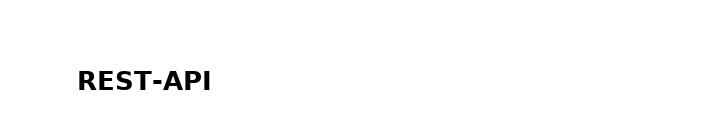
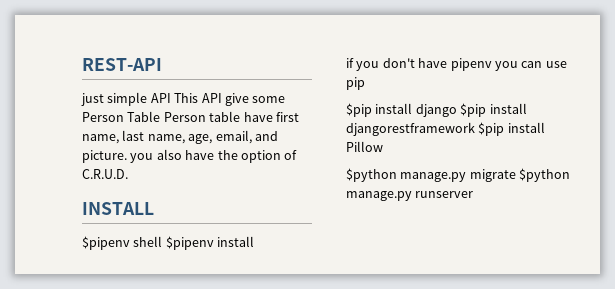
(212, 80) none -> [81,92,286,106] [82,111,299,122] [82,130,278,144] [82,149,298,163] [82,169,128,179] [82,202,154,215] [82,236,255,250] [346,58,567,71] [346,77,365,90] [346,103,527,117] [346,122,545,136] [346,141,383,152] [346,168,571,182] [346,191,474,201] // just simple API This API give some Person Table Person table have first name, last name, age, email, and picture. you also have the option of C.R.U.D. // INSTALL // $pipenv shell $pipenv install // if you don't have pipenv you can use pip // $pip install django $pip install djangorestframework $pip install Pillow // $python manage.py migrate $python manage.py runserver

